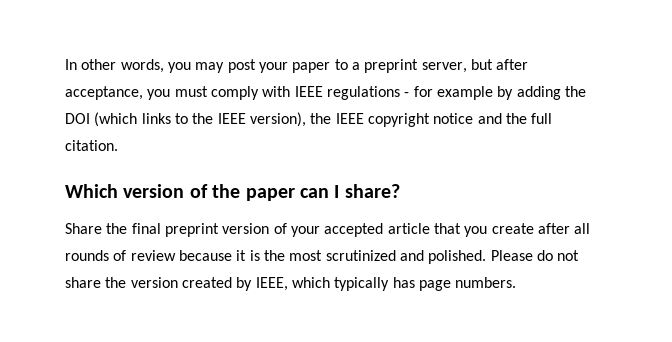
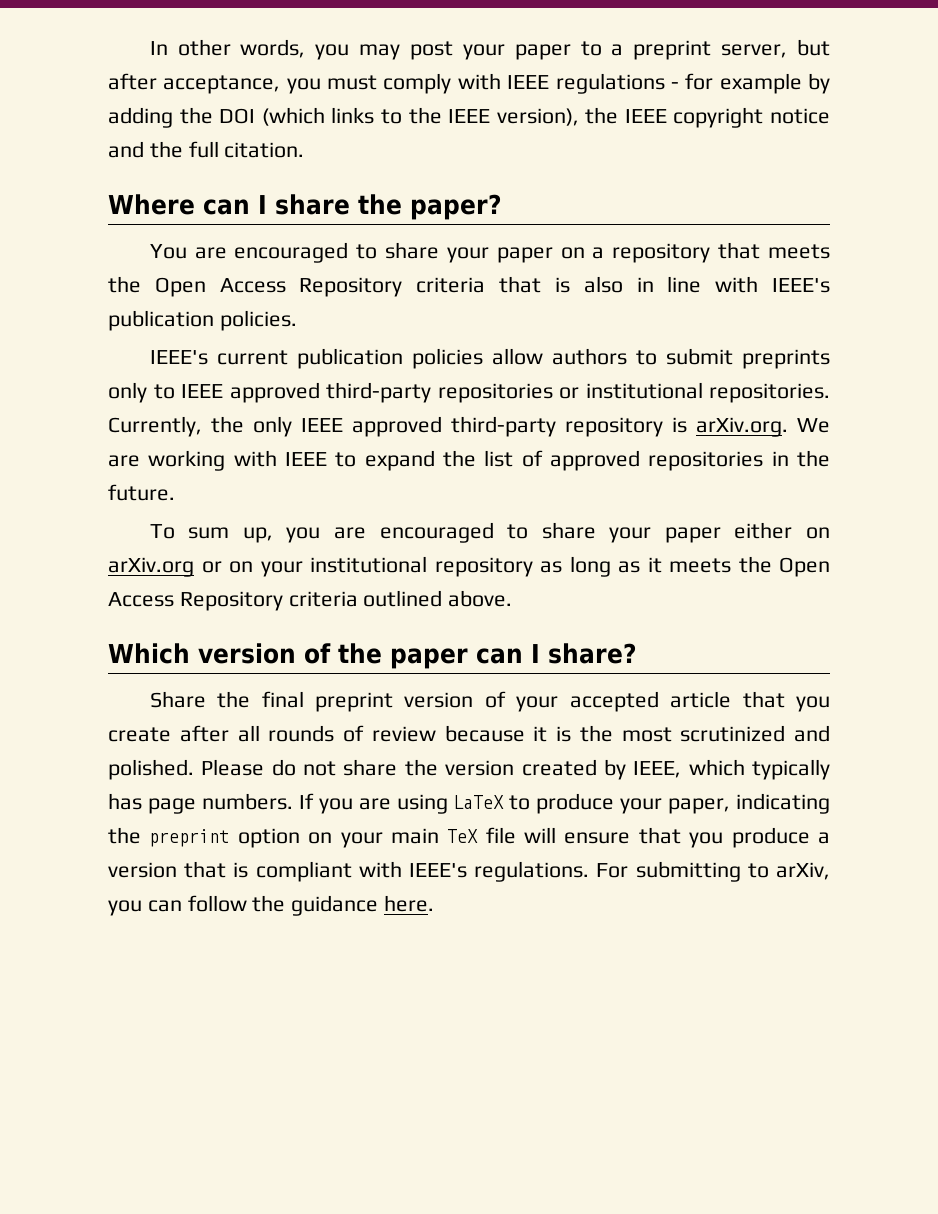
(118, 145) none -> [108,194,502,220] [149,242,830,263] [108,276,831,297] [108,310,297,331] [149,348,831,369] [108,382,830,403] [108,416,830,437] [108,450,830,471] [108,484,175,501] [149,522,830,543] [108,556,830,577] [108,590,513,611] // Where can I share the paper? // You are encouraged to share your paper on a repository that meets the Open Access Repository criteria that is also in line with IEEE's publication policies. // IEEE's current publication policies allow authors to submit preprints only to IEEE approved third-party repositories or institutional repositories. Currently, the only IEEE approved third-party repository is arXiv.org. We are working with IEEE to expand the list of approved repositories in the future. // To sum up, you are encouraged to share your paper either on arXiv.org or on your institutional repository as long as it meets the Open Access Repository criteria outlined above.
(517, 282) none -> [298,793,830,814] [108,827,830,848] [108,861,830,882] [108,895,435,916] If you are using LaTeX to produce your paper, indicating the preprint option on your main TeX file will ensure that you produce a version that is compliant with IEEE's regulations. For submitting to arXiv, you can follow the guidance here.

